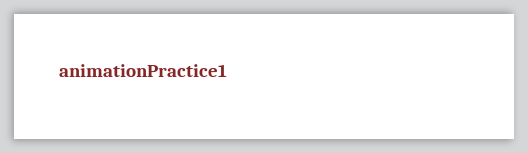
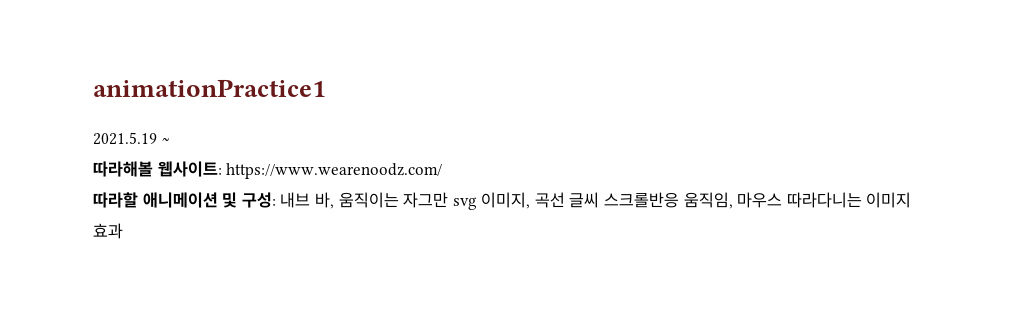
(227, 70) none -> [93,132,170,145] [93,161,443,179] [93,192,912,210] [93,223,123,239] // 2021.5.19 ~ // 따라해볼 웹사이트: https://www.wearenoodz.com/ // 따라할 애니메이션 및 구성: 내브 바, 움직이는 자그만 svg 이미지, 곡선 글씨 스크롤반응 움직임, 마우스 따라다니는 이미지 효과

